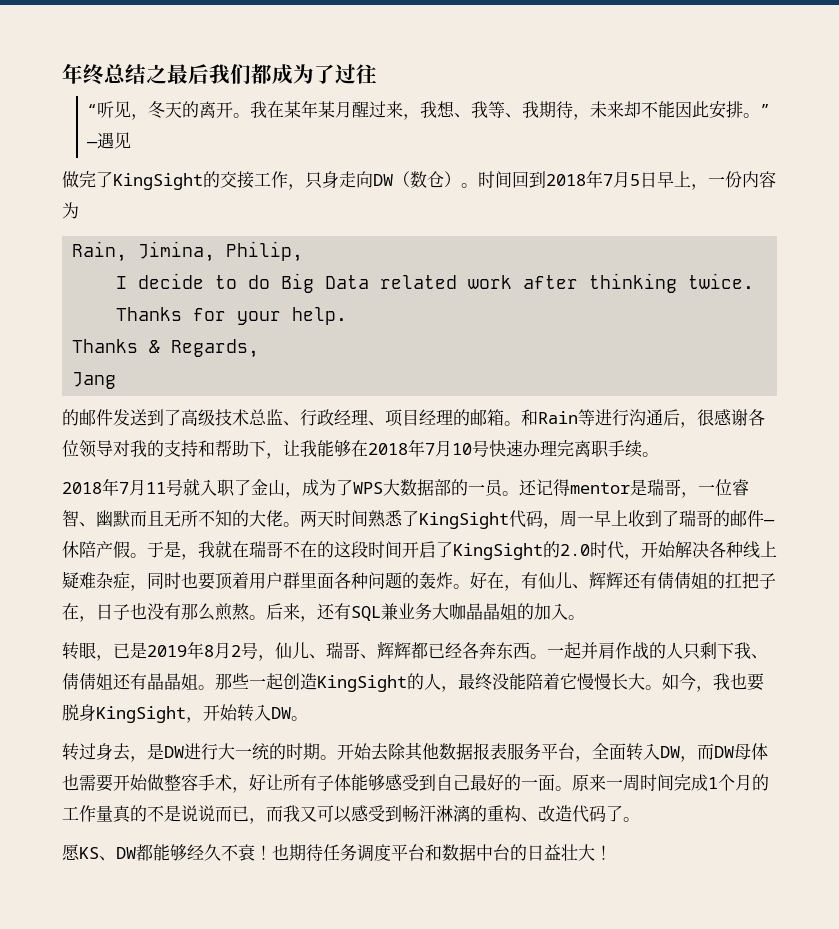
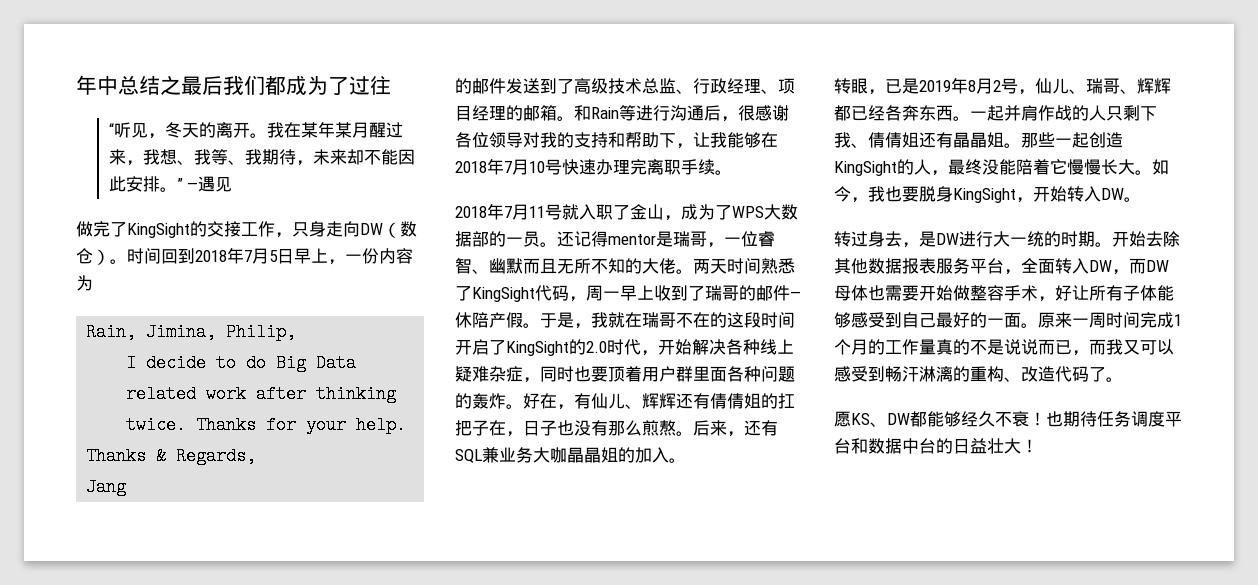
[62,63,104,85] 年终 -> [76,75,118,96] 年中

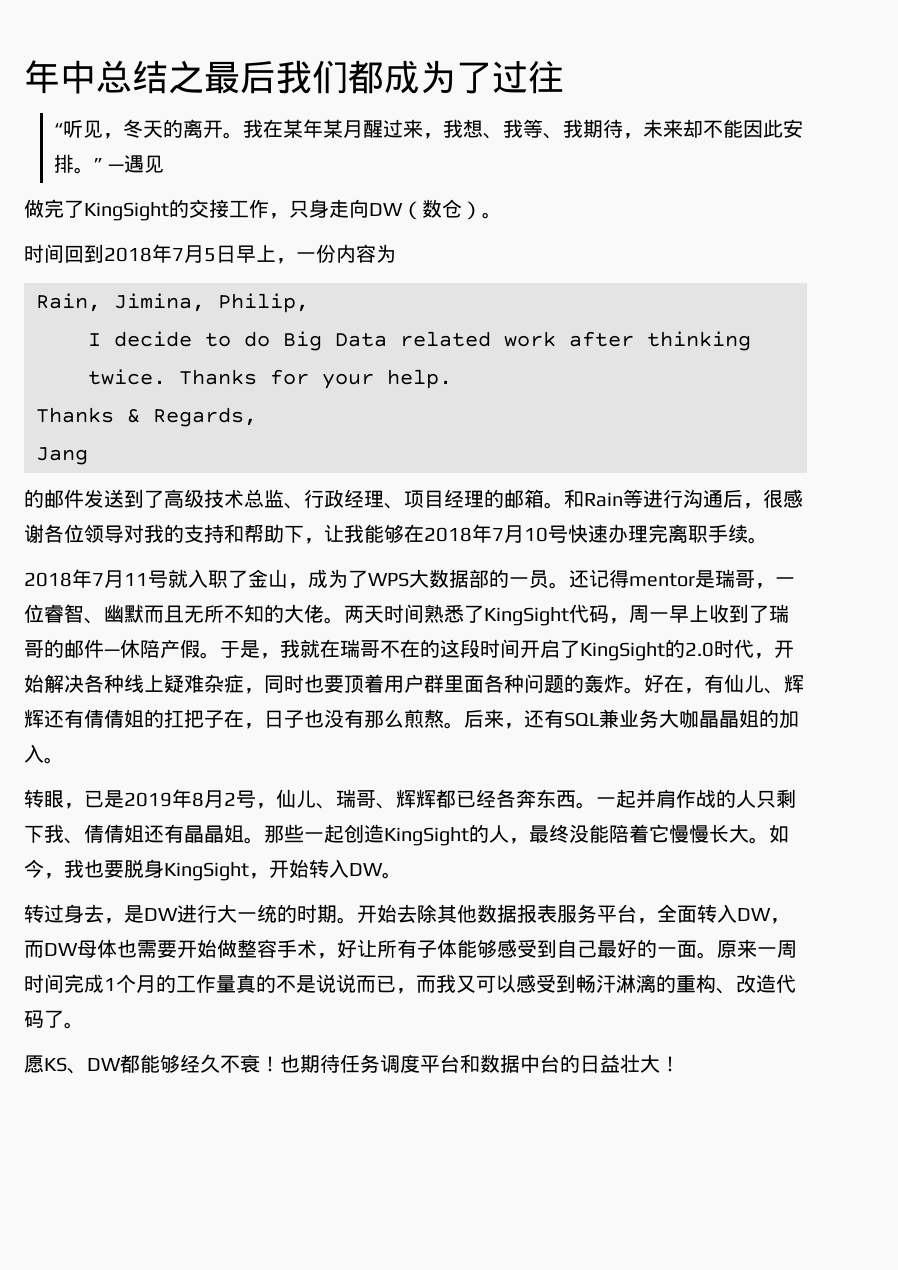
(127, 261) none -> (502, 215) //

